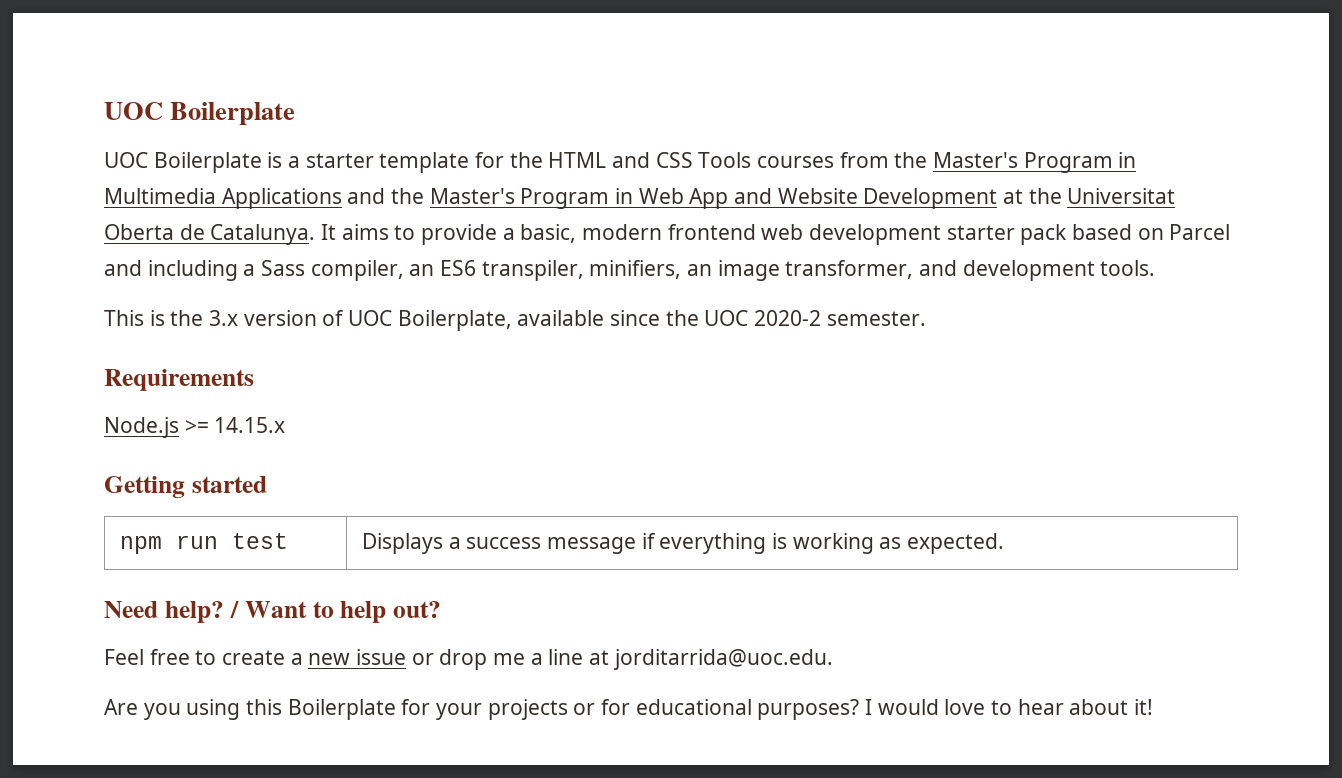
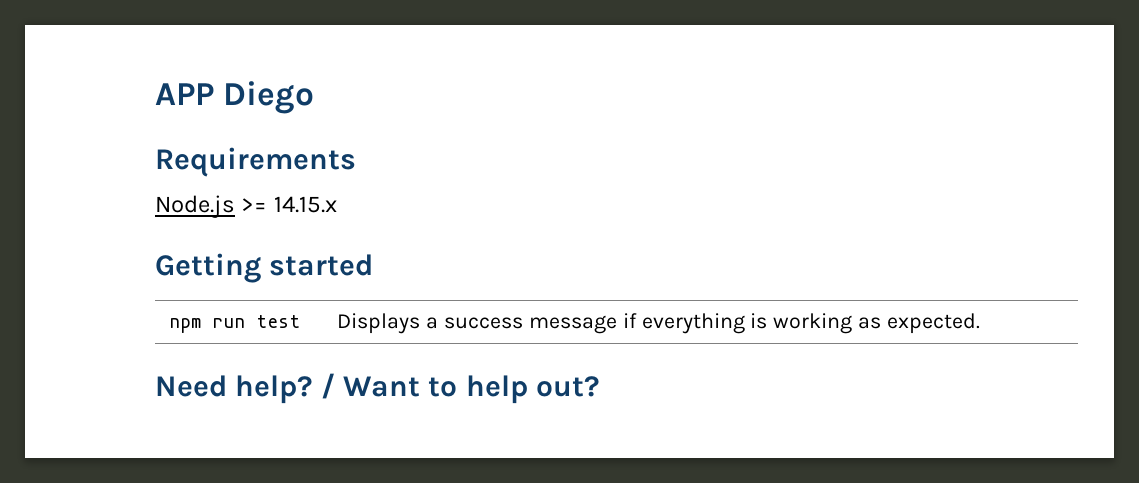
[104,102,296,126] [104,152,1137,173] [104,188,1176,209] [104,224,1231,245] [104,260,1156,281] [104,310,926,331] UOC Boilerplate // UOC Boilerplate is a starter template for the HTML and CSS Tools courses from the Master's Program in Multimedia Applications and the Master's Program in Web App and Website Development at the Universitat Oberta de Catalunya. It aims to provide a basic, modern frontend web development starter pack based on Parcel and including a Sass compiler, an ES6 transpiler, minifiers, an image transformer, and development tools. // This is the 3.x version of UOC Boilerplate, available since the UOC 2020-2 semester. -> [155,81,315,114] APP Diego
[104,649,833,670] [104,699,1154,720] // Feel free to create a new issue or drop me a line at jorditarrida@uoc.edu. // Are you using this Boilerplate for your projects or for educational purposes? I would love to hear about it! -> (600, 386) none

